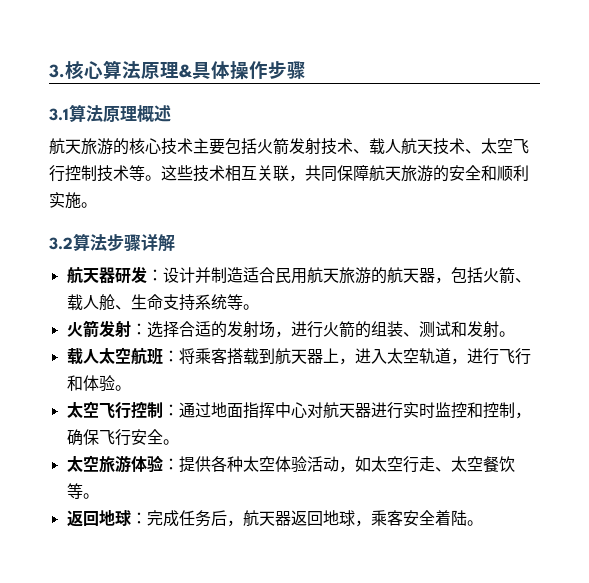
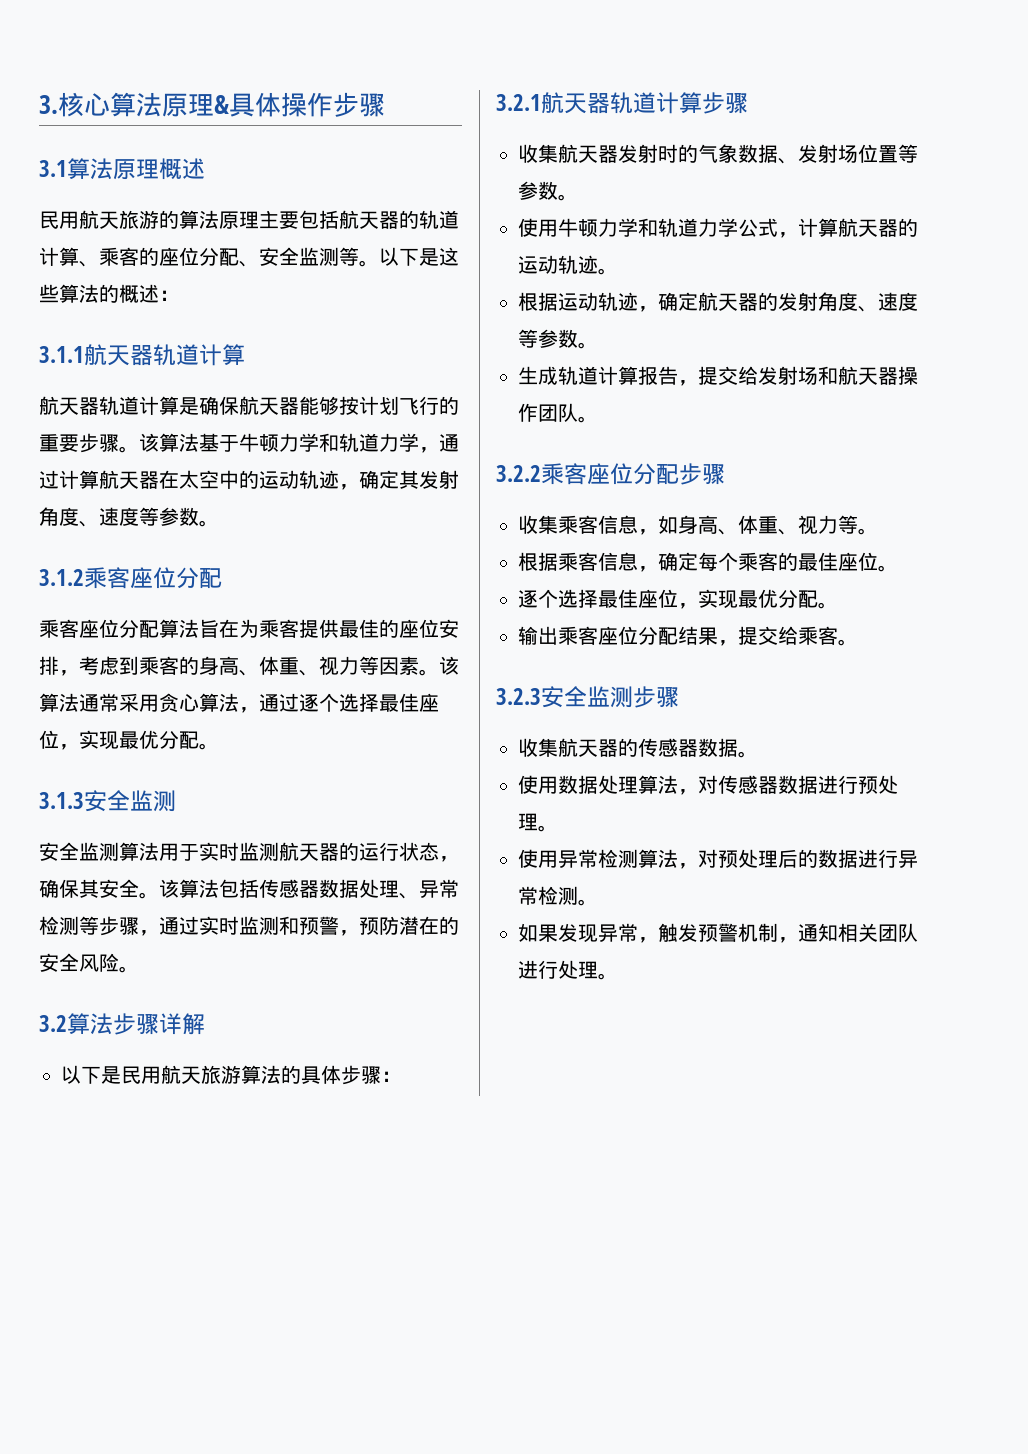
[49,138,529,155] [49,165,529,182] [49,192,81,209] 航天旅游的核心技术主要包括火箭发射技术、载人航天技术、太空飞行控制技术等。这些技术相互关联，共同保障航天旅游的安全和顺利实施 -> [39,210,459,229] [39,247,459,267] [39,284,179,303] [39,344,245,366] [39,396,459,415] [39,433,459,453] [39,470,459,490] [39,507,219,527] [39,567,222,589] [39,619,459,638] [39,656,459,676] [39,693,439,713] [39,730,219,750] [39,790,176,812] [39,842,459,862] [39,879,459,899] [39,916,459,936] [39,953,119,972] 民用航天旅游的算法原理主要包括航天器的轨道计算、乘客的座位分配、安全监测等。以下是这些算法的概述： // 3.1.1航天器轨道计算 // 航天器轨道计算是确保航天器能够按计划飞行的重要步骤。该算法基于牛顿力学和轨道力学，通过计算航天器在太空中的运动轨迹，确定其发射角度、速度等参数。 // 3.1.2乘客座位分配 // 乘客座位分配算法旨在为乘客提供最佳的座位安排，考虑到乘客的身高、体重、视力等因素。该算法通常采用贪心算法，通过逐个选择最佳座位，实现最优分配。 // 3.1.3安全监测 // 安全监测算法用于实时监测航天器的运行状态，确保其安全。该算法包括传感器数据处理、异常检测等步骤，通过实时监测和预警，预防潜在的安全风险
[66,266,531,284] [66,294,259,311] [66,320,515,338] [66,347,531,365] [66,375,131,391] [66,401,531,419] [66,429,179,446] [66,455,515,473] [66,483,99,499] [66,510,467,527] 航天器研发：设计并制造适合民用航天旅游的航天器，包括火箭、载人舱、生命支持系统等。 // 火箭发射：选择合适的发射场，进行火箭的组装、测试和发射。 // 载人太空航班：将乘客搭载到航天器上，进入太空轨道，进行飞行和体验。 // 太空飞行控制：通过地面指挥中心对航天器进行实时监控和控制，确保飞行安全。 // 太空旅游体验：提供各种太空体验活动，如太空行走、太空餐饮等。 // 返回地球：完成任务后，航天器返回地球，乘客安全着陆 -> [61,1065,401,1085] [496,92,748,114] [518,144,918,164] [518,181,578,201] [518,218,918,238] [518,255,618,275] [518,292,918,312] [518,329,598,349] [518,366,918,386] [518,403,598,423] [496,463,725,485] [518,515,878,535] [518,552,898,572] [518,589,838,609] [518,626,858,646] [496,686,679,708] [518,738,758,758] [518,775,898,795] [518,813,558,832] [518,849,918,869] [518,886,598,906] [518,923,918,943] [518,960,598,979] 以下是民用航天旅游算法的具体步骤： // 3.2.1航天器轨道计算步骤 // 收集航天器发射时的气象数据、发射场位置等参数。 // 使用牛顿力学和轨道力学公式，计算航天器的运动轨迹。 // 根据运动轨迹，确定航天器的发射角度、速度等参数。 // 生成轨道计算报告，提交给发射场和航天器操作团队。 // 3.2.2乘客座位分配步骤 // 收集乘客信息，如身高、体重、视力等。 // 根据乘客信息，确定每个乘客的最佳座位。 // 逐个选择最佳座位，实现最优分配。 // 输出乘客座位分配结果，提交给乘客。 // 3.2.3安全监测步骤 // 收集航天器的传感器数据。 // 使用数据处理算法，对传感器数据进行预处理。 // 使用异常检测算法，对预处理后的数据进行异常检测。 // 如果发现异常，触发预警机制，通知相关团队进行处理

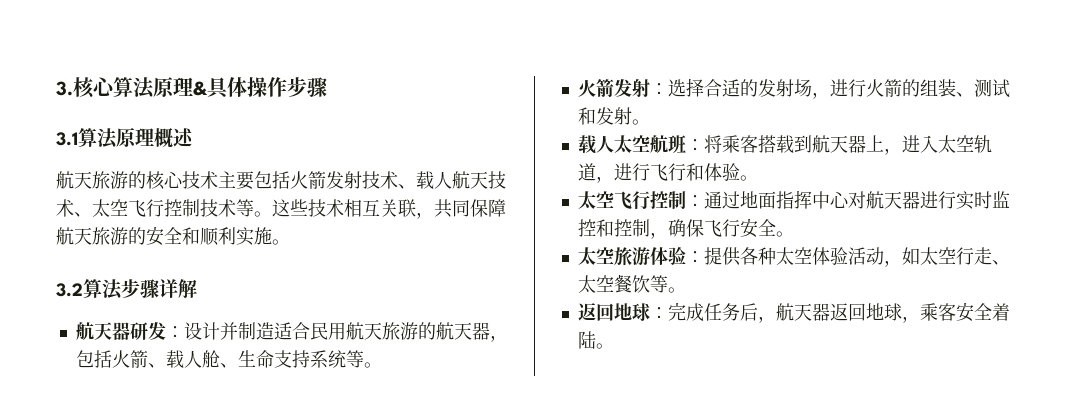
[39,210,459,229] [39,247,459,267] [39,284,179,303] [39,344,245,366] [39,396,459,415] [39,433,459,453] [39,470,459,490] [39,507,219,527] [39,567,222,589] [39,619,459,638] [39,656,459,676] [39,693,439,713] [39,730,219,750] [39,790,176,812] [39,842,459,862] [39,879,459,899] [39,916,459,936] [39,953,119,972] 民用航天旅游的算法原理主要包括航天器的轨道计算、乘客的座位分配、安全监测等。以下是这些算法的概述： // 3.1.1航天器轨道计算 // 航天器轨道计算是确保航天器能够按计划飞行的重要步骤。该算法基于牛顿力学和轨道力学，通过计算航天器在太空中的运动轨迹，确定其发射角度、速度等参数。 // 3.1.2乘客座位分配 // 乘客座位分配算法旨在为乘客提供最佳的座位安排，考虑到乘客的身高、体重、视力等因素。该算法通常采用贪心算法，通过逐个选择最佳座位，实现最优分配。 // 3.1.3安全监测 // 安全监测算法用于实时监测航天器的运行状态，确保其安全。该算法包括传感器数据处理、异常检测等步骤，通过实时监测和预警，预防潜在的安全风险 -> [56,171,506,190] [56,199,506,219] [56,226,272,246] 航天旅游的核心技术主要包括火箭发射技术、载人航天技术、太空飞行控制技术等。这些技术相互关联，共同保障航天旅游的安全和顺利实施
[61,1065,401,1085] [496,92,748,114] [518,144,918,164] [518,181,578,201] [518,218,918,238] [518,255,618,275] [518,292,918,312] [518,329,598,349] [518,366,918,386] [518,403,598,423] [496,463,725,485] [518,515,878,535] [518,552,898,572] [518,589,838,609] [518,626,858,646] [496,686,679,708] [518,738,758,758] [518,775,898,795] [518,813,558,832] [518,849,918,869] [518,886,598,906] [518,923,918,943] [518,960,598,979] 以下是民用航天旅游算法的具体步骤： // 3.2.1航天器轨道计算步骤 // 收集航天器发射时的气象数据、发射场位置等参数。 // 使用牛顿力学和轨道力学公式，计算航天器的运动轨迹。 // 根据运动轨迹，确定航天器的发射角度、速度等参数。 // 生成轨道计算报告，提交给发射场和航天器操作团队。 // 3.2.2乘客座位分配步骤 // 收集乘客信息，如身高、体重、视力等。 // 根据乘客信息，确定每个乘客的最佳座位。 // 逐个选择最佳座位，实现最优分配。 // 输出乘客座位分配结果，提交给乘客。 // 3.2.3安全监测步骤 // 收集航天器的传感器数据。 // 使用数据处理算法，对传感器数据进行预处理。 // 使用异常检测算法，对预处理后的数据进行异常检测。 // 如果发现异常，触发预警机制，通知相关团队进行处理 -> [75,322,508,342] [75,350,382,368] [577,78,1010,99] [577,107,650,125] [577,135,992,155] [577,163,758,183] [577,190,1010,210] [577,218,794,239] [577,247,1010,267] [577,274,686,293] [577,302,1010,323] [577,331,596,349] 航天器研发：设计并制造适合民用航天旅游的航天器，包括火箭、载人舱、生命支持系统等。 // 火箭发射：选择合适的发射场，进行火箭的组装、测试和发射。 // 载人太空航班：将乘客搭载到航天器上，进入太空轨道，进行飞行和体验。 // 太空飞行控制：通过地面指挥中心对航天器进行实时监控和控制，确保飞行安全。 // 太空旅游体验：提供各种太空体验活动，如太空行走、太空餐饮等。 // 返回地球：完成任务后，航天器返回地球，乘客安全着陆

